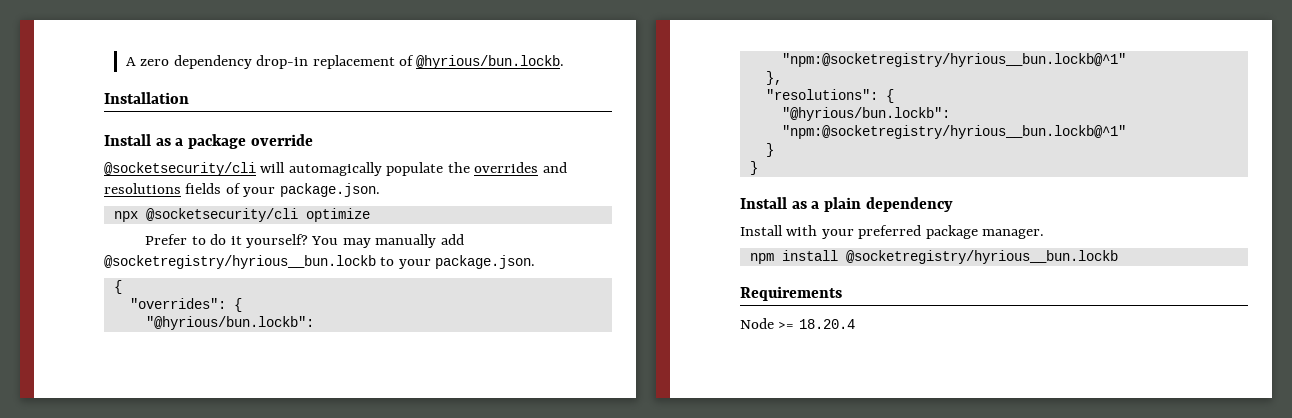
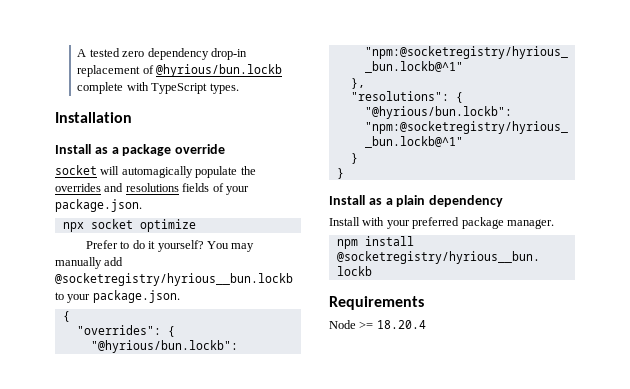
(136, 61) none -> [89,48,120,57] tested
[416,55,565,69] @hyrious/bun.lockb. -> [156,64,283,77] [77,82,239,94] @hyrious/bun.lockb complete with TypeScript types.
[104,162,256,176] @socketsecurity/cli -> [55,165,97,175] socket
[145,208,298,222] @socketsecurity/cli -> [90,219,133,229] socket

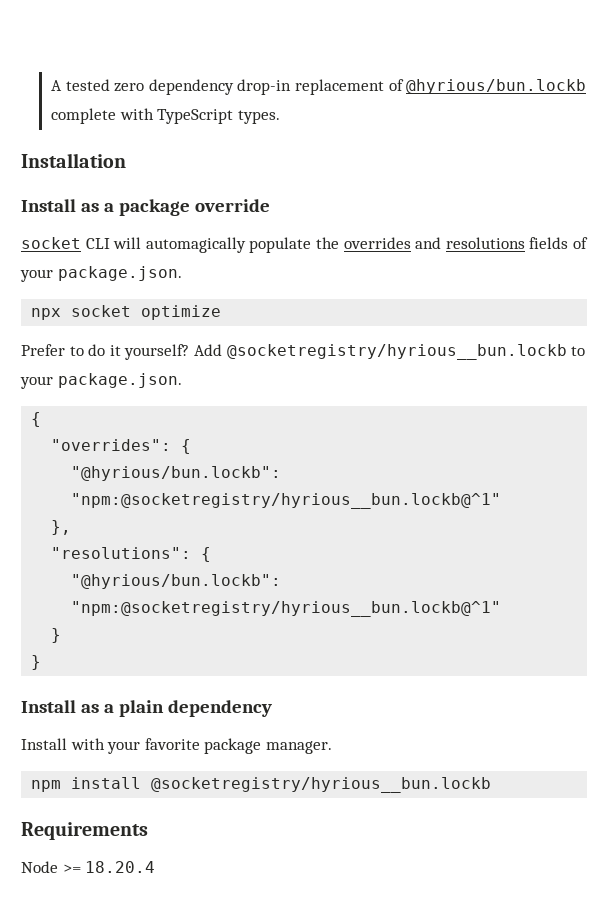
(97, 170) none -> [85,238,110,249] CLI
[206,241,255,252] [55,257,124,269] You may manually add -> [193,344,222,356] Add
[412,217,460,229] preferred -> [144,738,200,750] favorite

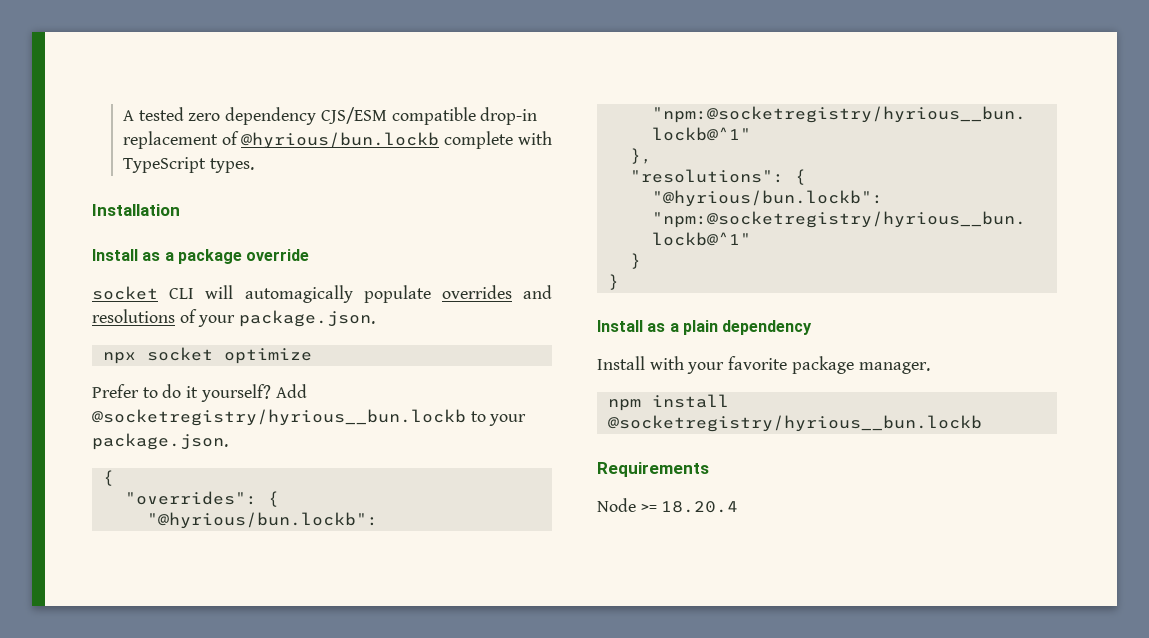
(234, 87) none -> [320,107,476,125] CJS/ESM compatible
[315,237,339,249] the -> (431, 294) none
[529,237,569,249] fields -> (175, 316) none

